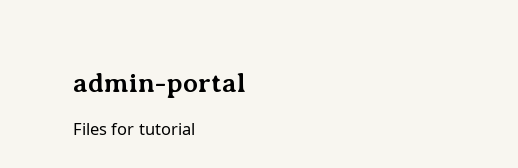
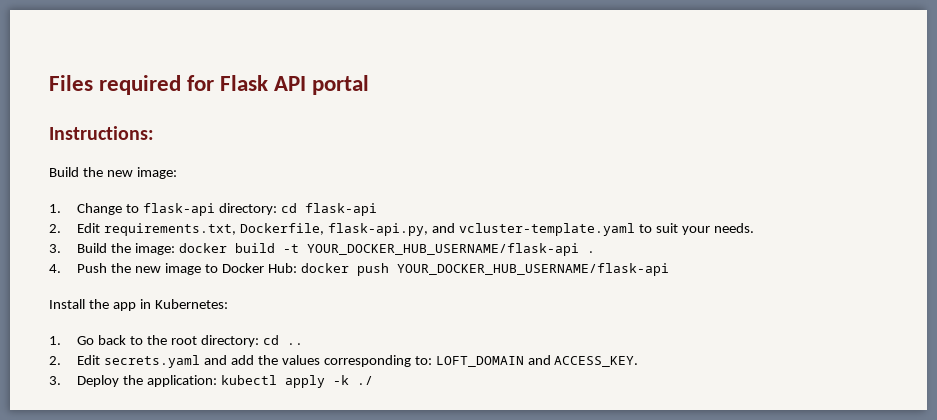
[73,73,246,98] [73,123,195,135] admin-portal // Files for tutorial -> [49,75,370,95] [49,126,154,140] [49,167,177,179] [49,203,377,216] [49,223,754,236] [49,243,596,256] [49,263,669,276] [49,299,228,311] [49,335,303,347] [49,355,639,368] [49,375,374,388] Files required for Flask API portal // Instructions: // Build the new image: // 1. Change to flask-api directory: cd flask-api // 2. Edit requirements.txt, Dockerfile, flask-api.py, and vcluster-template.yaml to suit your needs. // 3. Build the image: docker build -t YOUR_DOCKER_HUB_USERNAME/flask-api . // 4. Push the new image to Docker Hub: docker push YOUR_DOCKER_HUB_USERNAME/flask-api // Install the app in Kubernetes: // 1. Go back to the root directory: cd .. // 2. Edit secrets.yaml and add the values corresponding to: LOFT_DOMAIN and ACCESS_KEY. // 3. Deploy the application: kubectl apply -k ./

